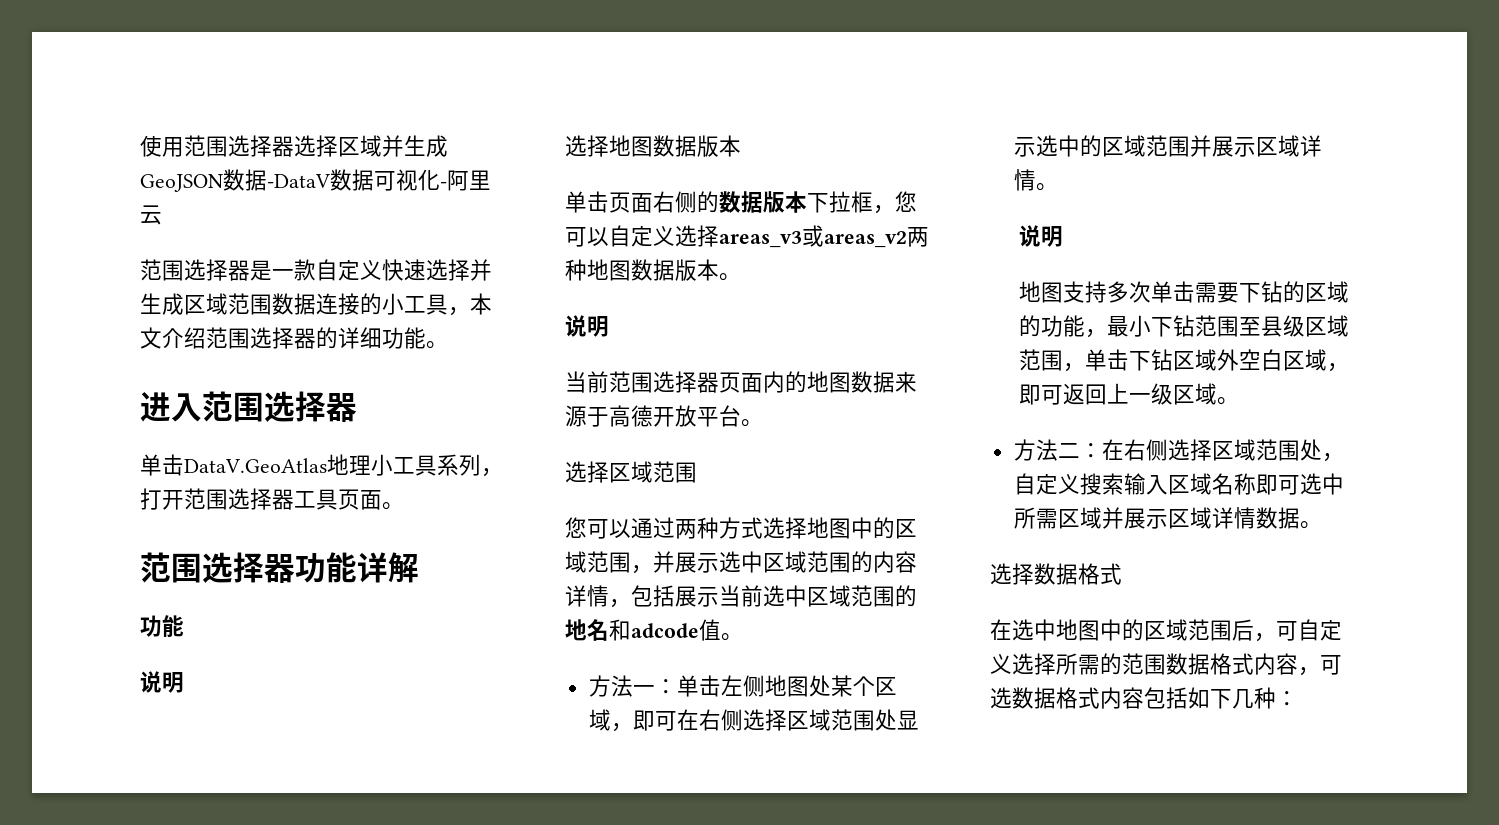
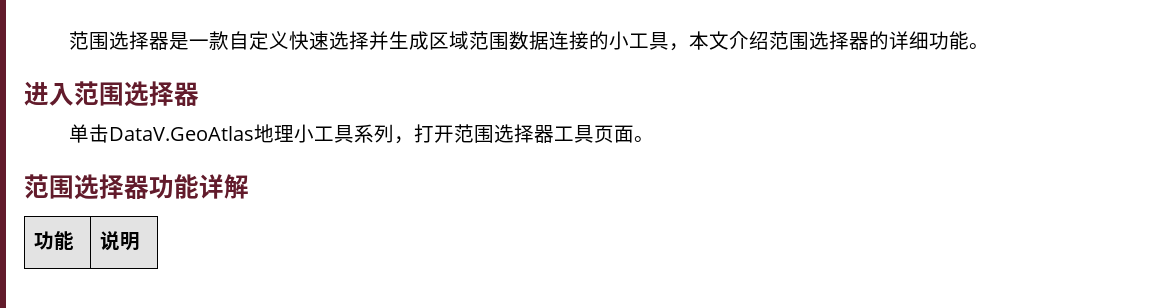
[140,135,448,157] [140,169,491,192] [140,205,162,225] 使用范围选择器选择区域并生成GeoJSON数据-DataV数据可视化-阿里云 // -> (68, 40) none
[140,615,184,637] [140,671,184,693] [565,135,741,157] [565,191,917,214] [565,225,929,248] [565,259,741,281] [565,315,609,337] [565,371,917,393] [565,405,763,427] [565,461,697,483] [565,517,917,539] [565,551,917,574] [565,585,917,608] [565,619,743,641] [588,675,897,697] [588,709,919,732] [1013,135,1322,157] [1013,169,1058,191] [1019,225,1064,247] [1019,281,1350,303] [1019,315,1350,338] [1019,349,1350,372] [1019,383,1240,405] [1013,439,1344,462] [1013,473,1344,495] [1013,507,1322,529] [990,563,1122,585] [990,619,1342,642] [990,653,1342,676] [990,687,1298,709] // 功能 // 说明 // 选择地图数据版本 // 单击页面右侧的数据版本下拉框，您可以自定义选择areas_v3或areas_v2两种地图数据版本。 // 说明 // 当前范围选择器页面内的地图数据来源于高德开放平台。 // 选择区域范围 // 您可以通过两种方式选择地图中的区域范围，并展示选中区域范围的内容详情，包括展示当前选中区域范围的地名和adcode值。 // 方法一：单击左侧地图处某个区域，即可在右侧选择区域范围处显示选中的区域范围并展示区域详情。 // 说明 // 地图支持多次单击需要下钻的区域的功能，最小下钻范围至县级区域范围，单击下钻区域外空白区域，即可返回上一级区域。 // 方法二：在右侧选择区域范围处，自定义搜索输入区域名称即可选中所需区域并展示区域详情数据。 // 选择数据格式 // 在选中地图中的区域范围后，可自定义选择所需的范围数据格式内容，可选数据格式内容包括如下几种： -> [33,231,74,250] [99,231,140,251] // 功能 | 说明

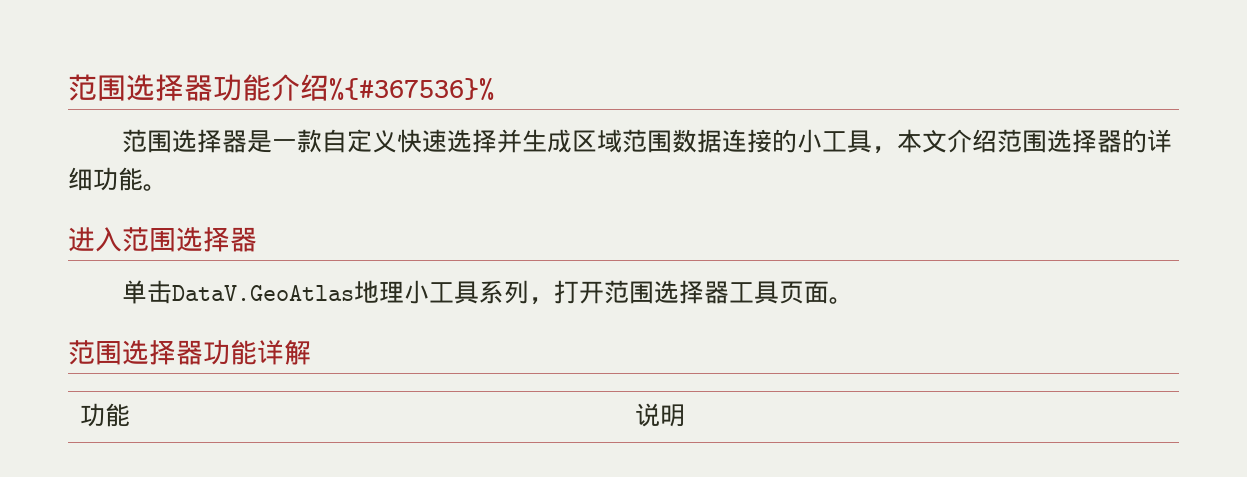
[68,31,169,50] 范围选择器 -> [68,74,494,101] [121,129,247,153] 范围选择器功能介绍%{#367536}% // 范围选择器

